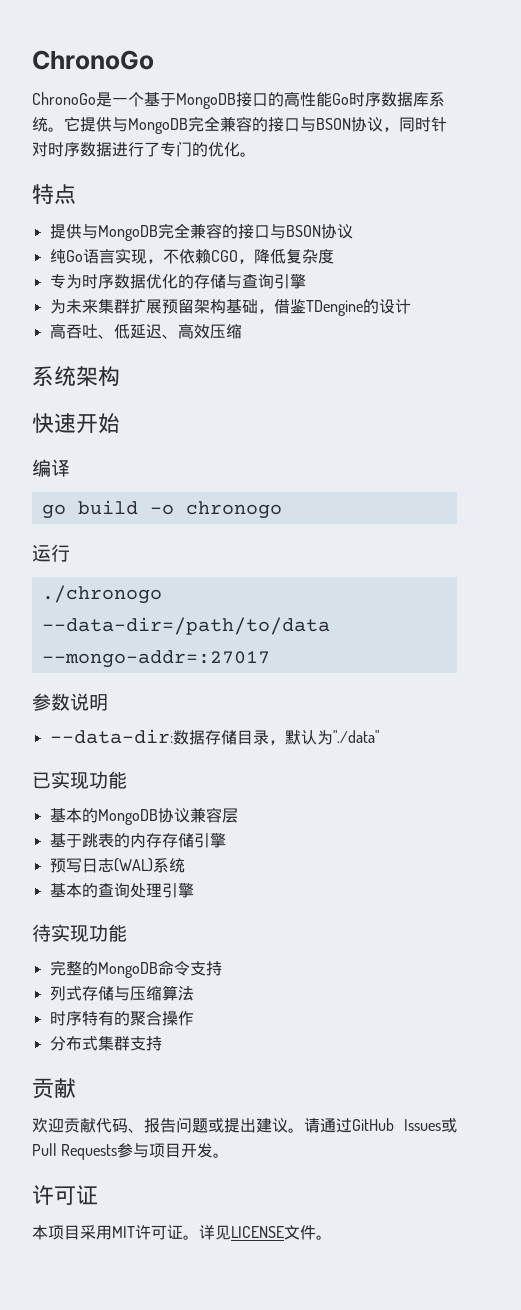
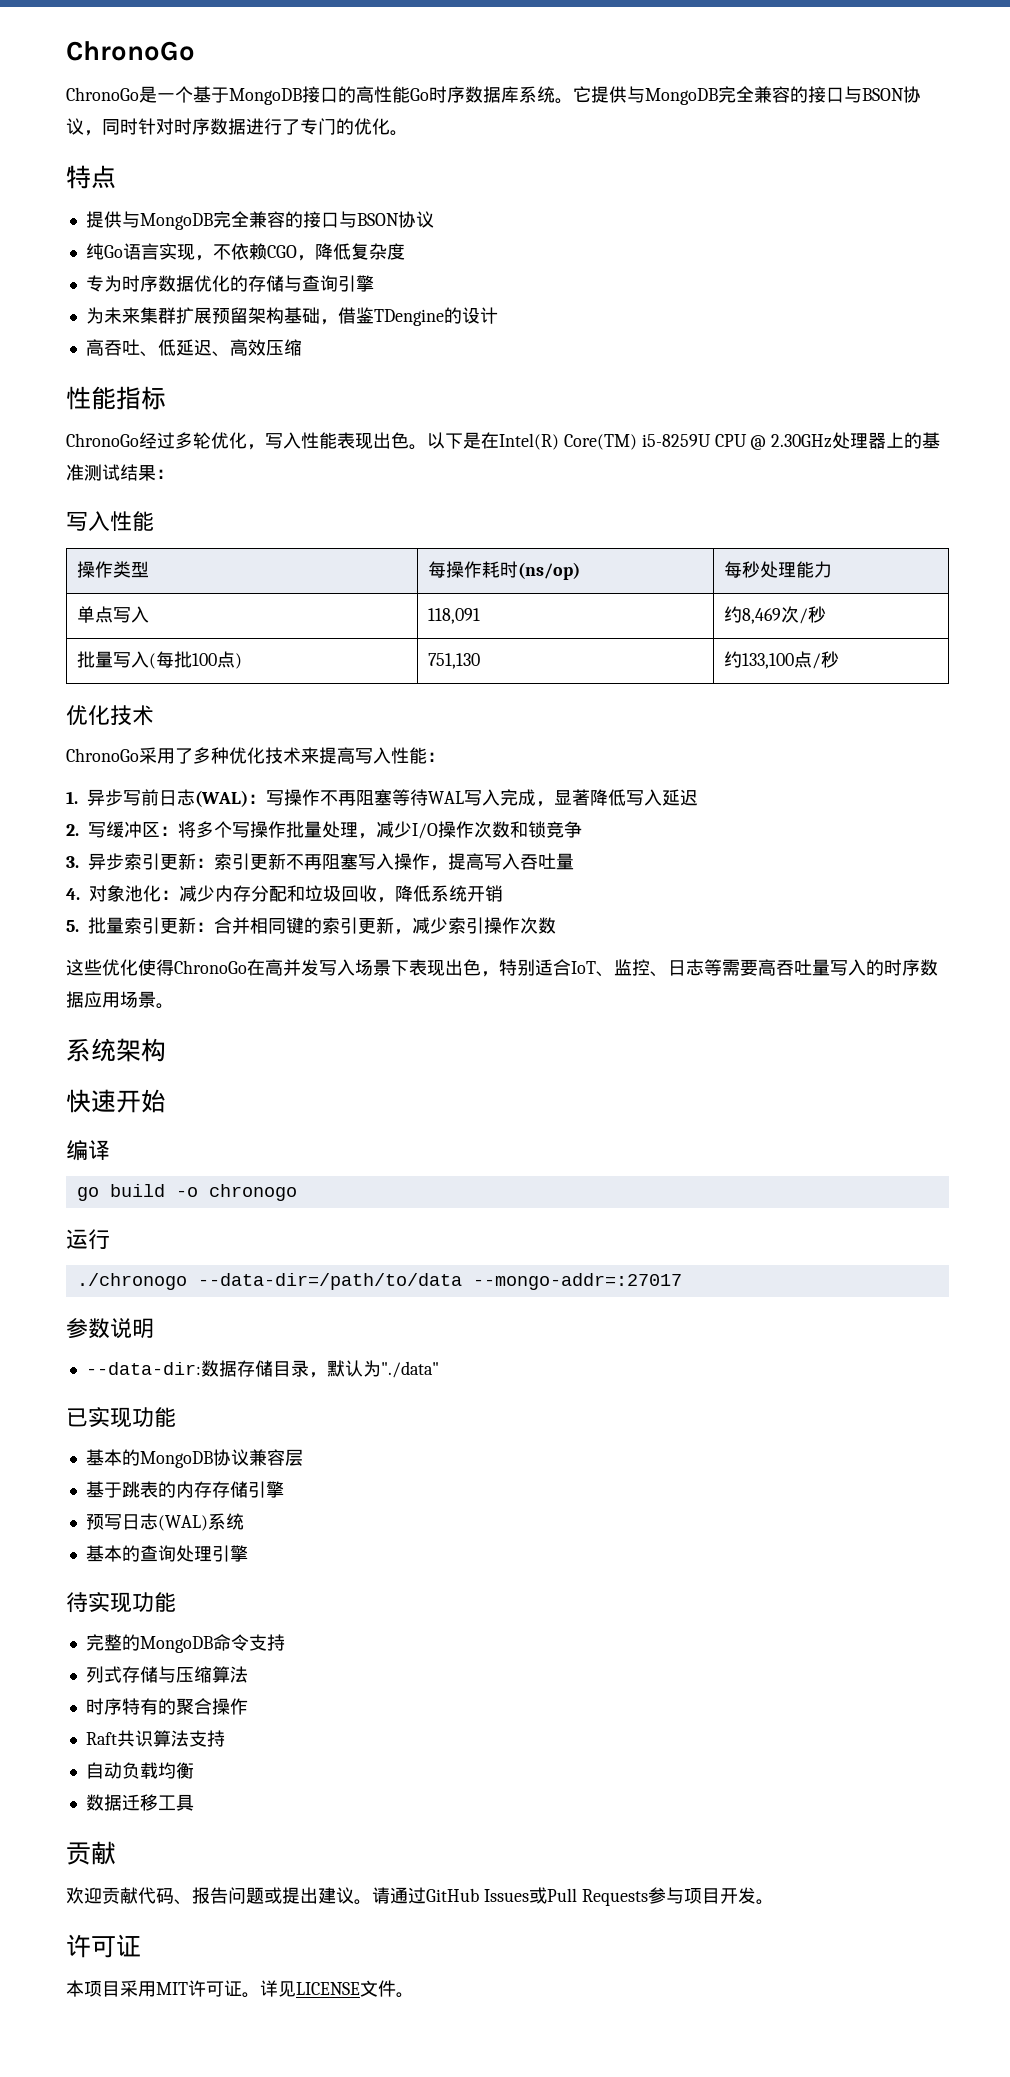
(242, 331) none -> [66,386,166,410] [66,432,941,450] [66,464,174,481] [66,511,154,531] [77,561,150,578] [428,561,581,580] [724,561,833,578] [77,606,150,623] [428,608,481,624] [724,606,827,624] [77,651,243,669] [428,653,481,669] [724,651,840,669] [66,705,154,726] [66,747,445,764] [66,789,699,807] [66,821,582,839] [66,853,574,871] [66,885,503,903] [66,917,556,935] [66,959,938,977] [66,991,174,1009] // 性能指标 // ChronoGo经过多轮优化，写入性能表现出色。以下是在Intel(R) Core(TM) i5-8259U CPU @ 2.30GHz处理器上的基准测试结果： // 写入性能 // 操作类型 | 每操作耗时(ns/op) | 每秒处理能力 // 单点写入 | 118,091 | 约8,469次/秒 // 批量写入(每批100点) | 751,130 | 约133,100点/秒 // 优化技术 // ChronoGo采用了多种优化技术来提高写入性能： // 1.异步写前日志(WAL)：写操作不再阻塞等待WAL写入完成，显著降低写入延迟 // 2.写缓冲区：将多个写操作批量处理，减少I/O操作次数和锁竞争 // 3.异步索引更新：索引更新不再阻塞写入操作，提高写入吞吐量 // 4.对象池化：减少内存分配和垃圾回收，降低系统开销 // 5.批量索引更新：合并相同键的索引更新，减少索引操作次数 // 这些优化使得ChronoGo在高并发写入场景下表现出色，特别适合IoT、监控、日志等需要高吞吐量写入的时序数据应用场景。
[49,1035,162,1051] 分布式集群支持 -> [85,1730,225,1747] [85,1762,194,1779] [85,1794,194,1811] Raft共识算法支持 // 自动负载均衡 // 数据迁移工具

